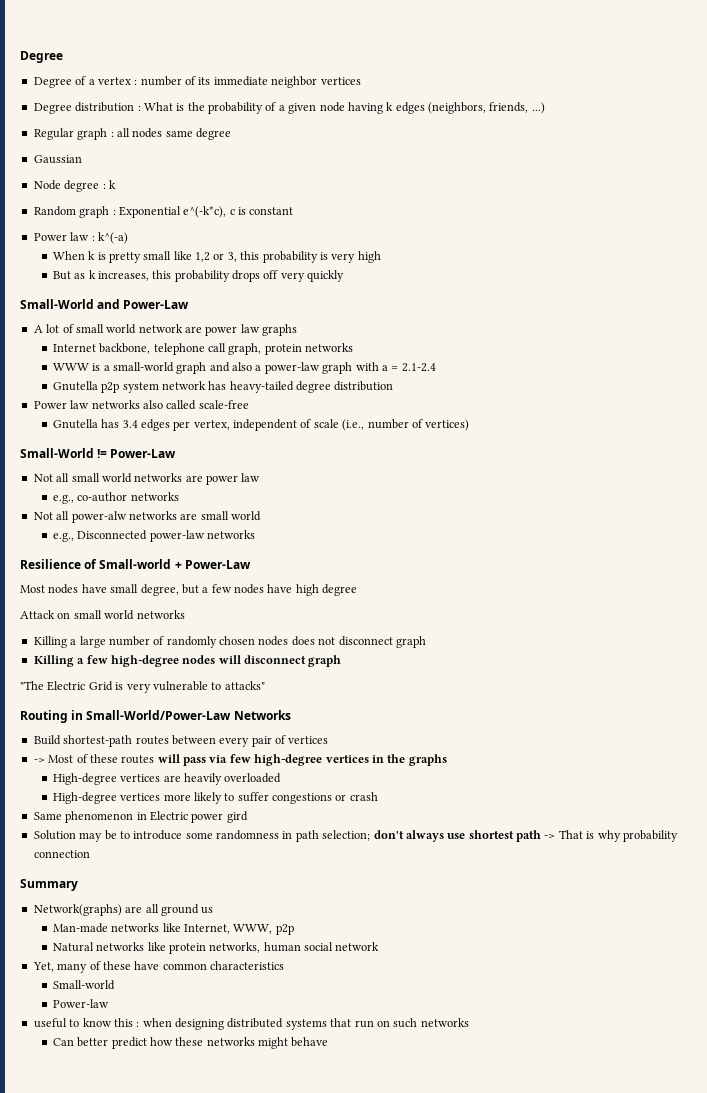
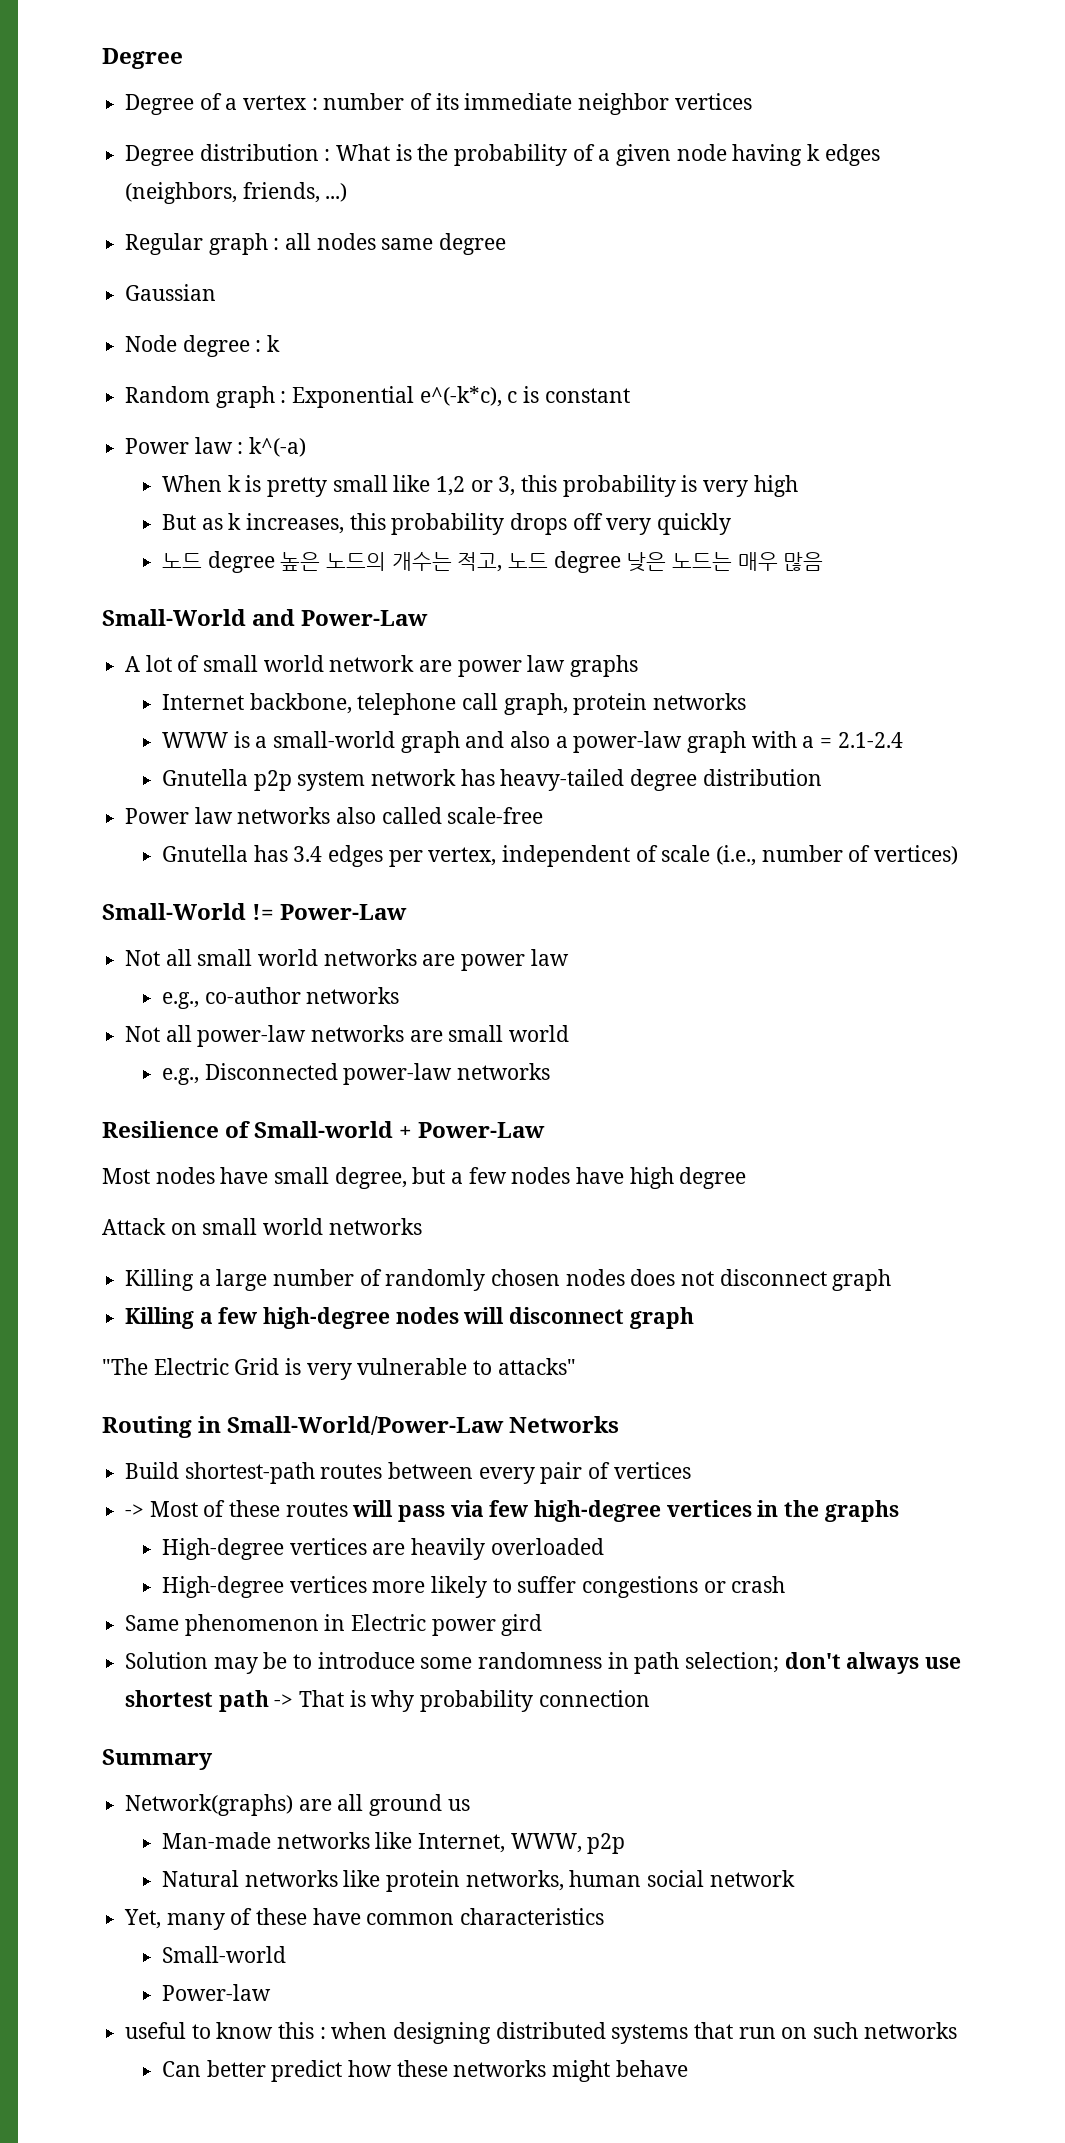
(345, 276) none -> [161,551,824,573] // 노드 degree 높은 노드의 개수는 적고, 노드 degree 낮은 노드는 매우 많음
[71,511,127,523] power-alw -> [197,1025,307,1047] power-law

